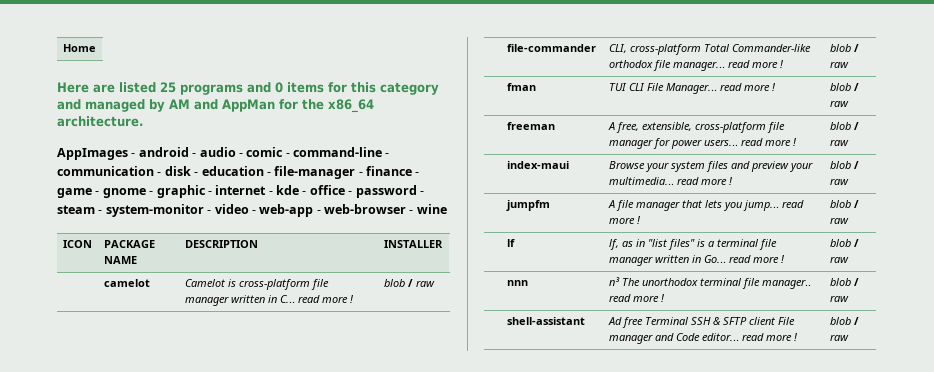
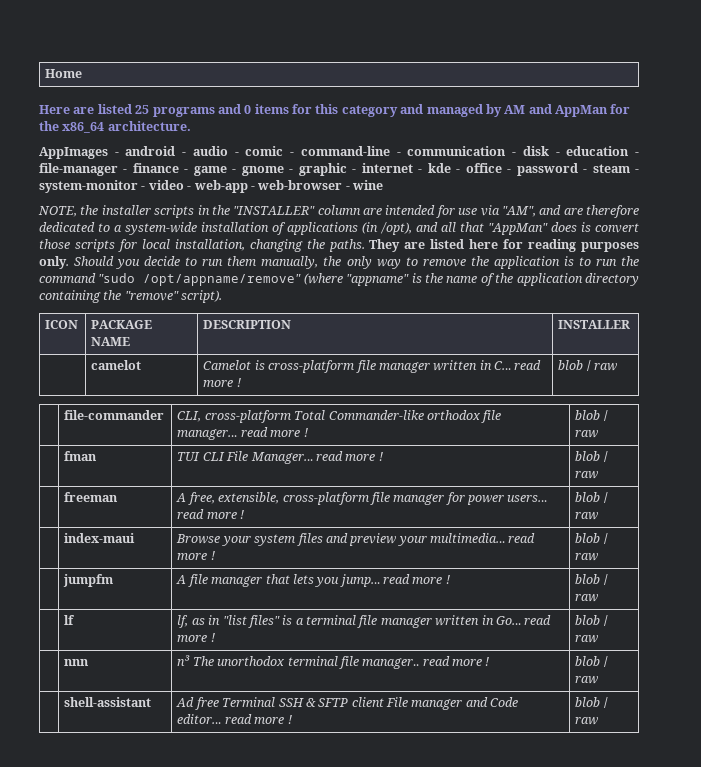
(447, 209) none -> [38,205,639,218] [39,222,639,235] [39,239,640,252] [39,256,639,269] [39,273,639,286] [39,290,223,303] // NOTE, the installer scripts in the "INSTALLER" column are intended for use via "AM", and are therefore dedicated to a system-wide installation of applications (in /opt), and all that "AppMan" does is convert those scripts for local installation, changing the paths. They are listed here for reading purposes only. Should you decide to run them manually, the only way to remove the application is to run the command "sudo /opt/appname/remove" (where "appname" is the name of the application directory containing the "remove" script).

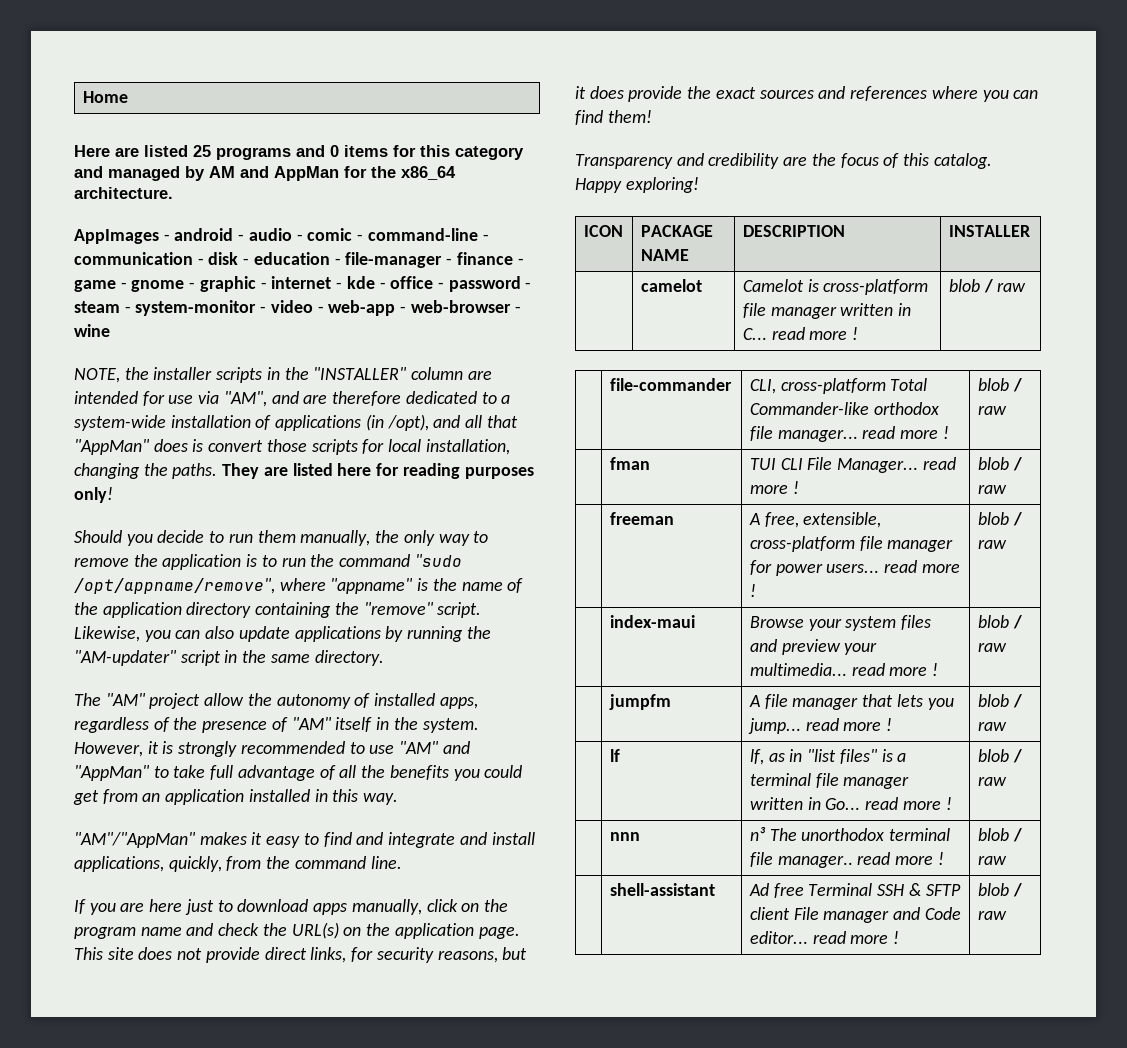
[39,256,69,269] only. -> [74,487,113,503] only! //
[143,273,343,286] /opt/appname/remove" (where -> [74,578,326,594] /opt/appname/remove", where
[181,290,223,303] script). -> [437,602,482,618] [74,626,491,642] [74,650,384,666] [74,693,478,709] [74,717,479,733] [74,741,470,757] [74,765,523,781] [73,789,399,805] [74,832,535,848] [74,856,402,872] [74,899,508,915] [74,922,520,939] [74,947,528,963] [575,86,1039,102] [575,110,652,125] [575,153,992,169] [575,177,699,193] script. Likewise, you can also update applications by running the "AM-updater" script in the same directory. // The "AM" project allow the autonomy of installed apps, regardless of the presence of "AM" itself in the system. However, it is strongly recommended to use "AM" and "AppMan" to take full advantage of all the benefits you could get from an application installed in this way. // "AM"/"AppMan" makes it easy to find and integrate and install applications, quickly, from the command line. // If you are here just to download apps manually, click on the program name and check the URL(s) on the application page. This site does not provide direct links, for security reasons, but it does provide the exact sources and references where you can find them! // Transparency and credibility are the focus of this catalog. Happy exploring!

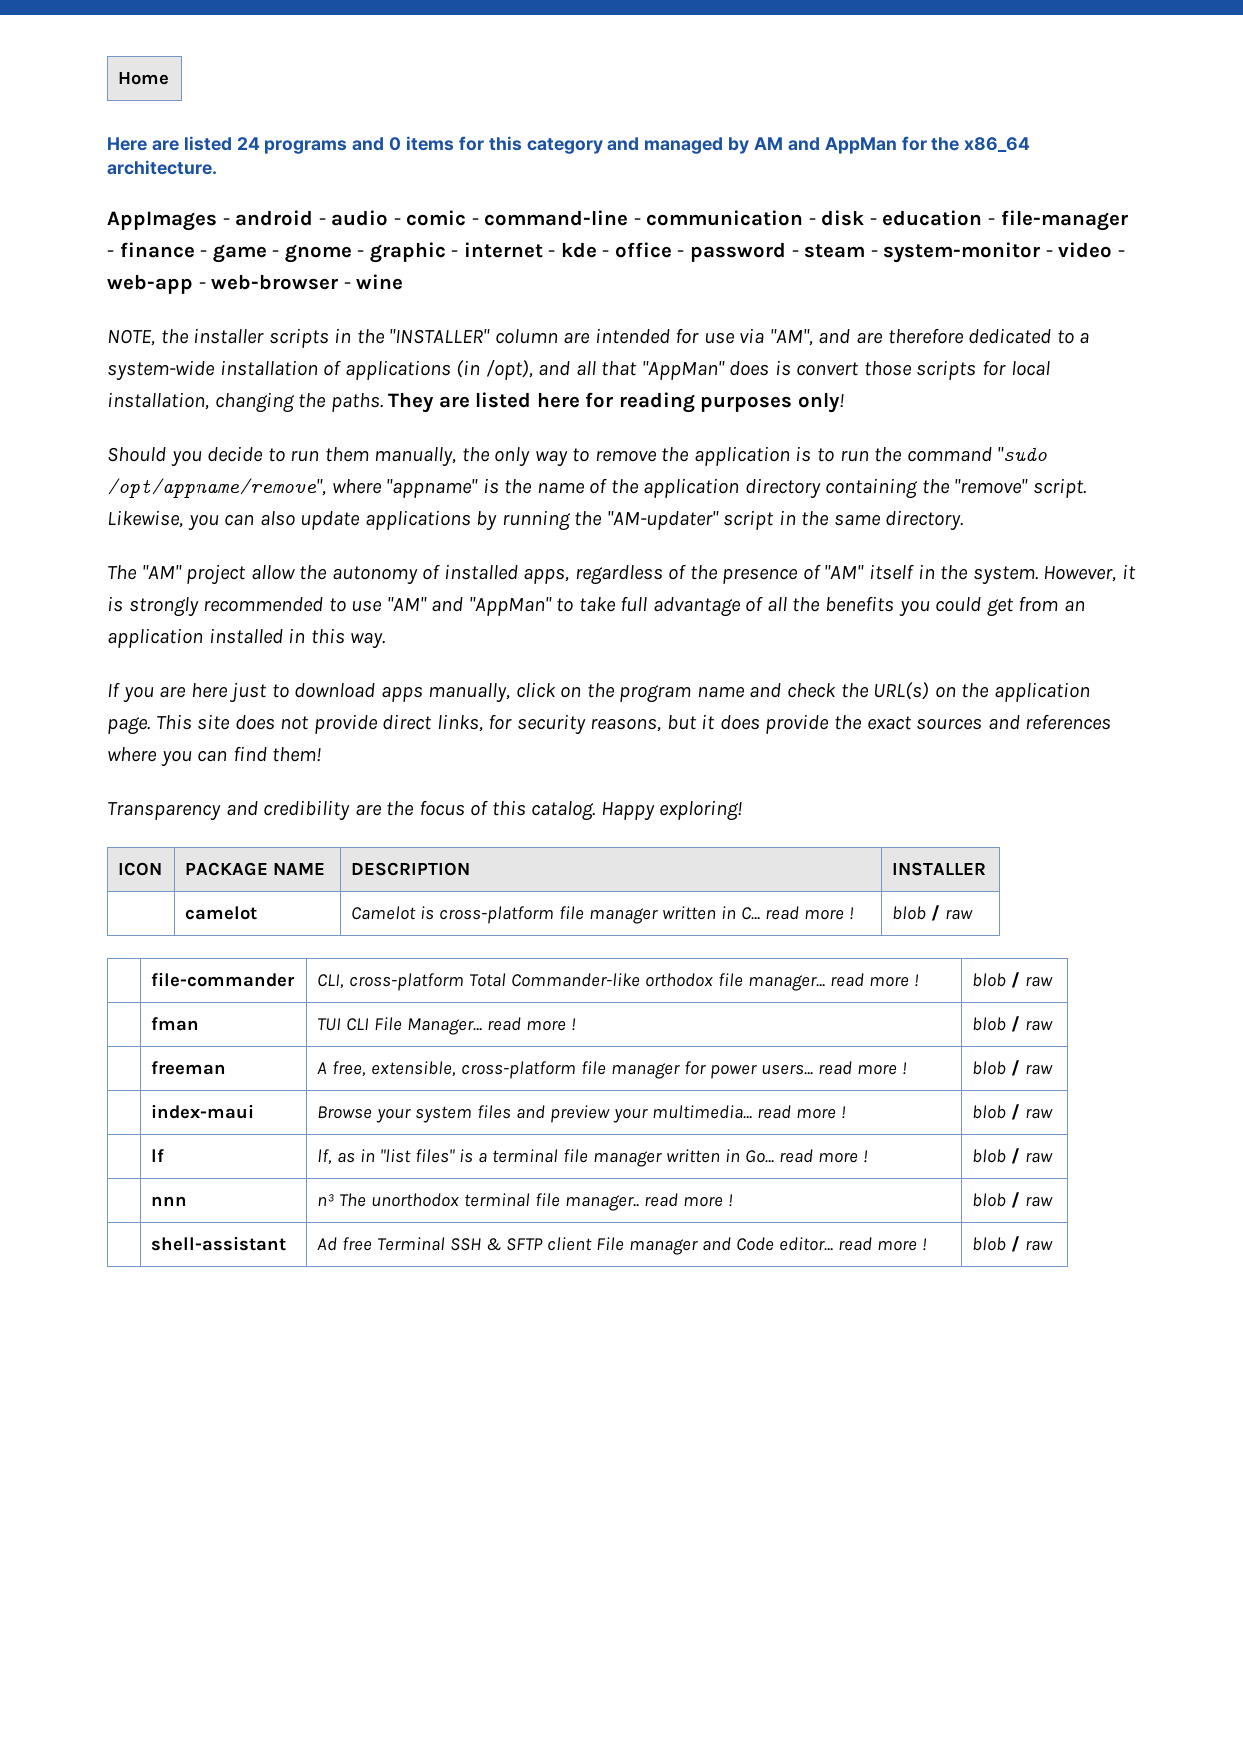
[193,145,211,157] 25 -> [236,137,260,150] 24
[74,832,535,848] [74,856,402,872] // "AM"/"AppMan" makes it easy to find and integrate and install applications, quickly, from the command line. -> (386, 640) none
[608,694,671,710] [748,694,954,710] [747,718,893,734] [977,694,1022,708] [977,722,1007,731] // | jumpfm | A file manager that lets you jump... read more ! | blob / raw -> (1054, 1113) none

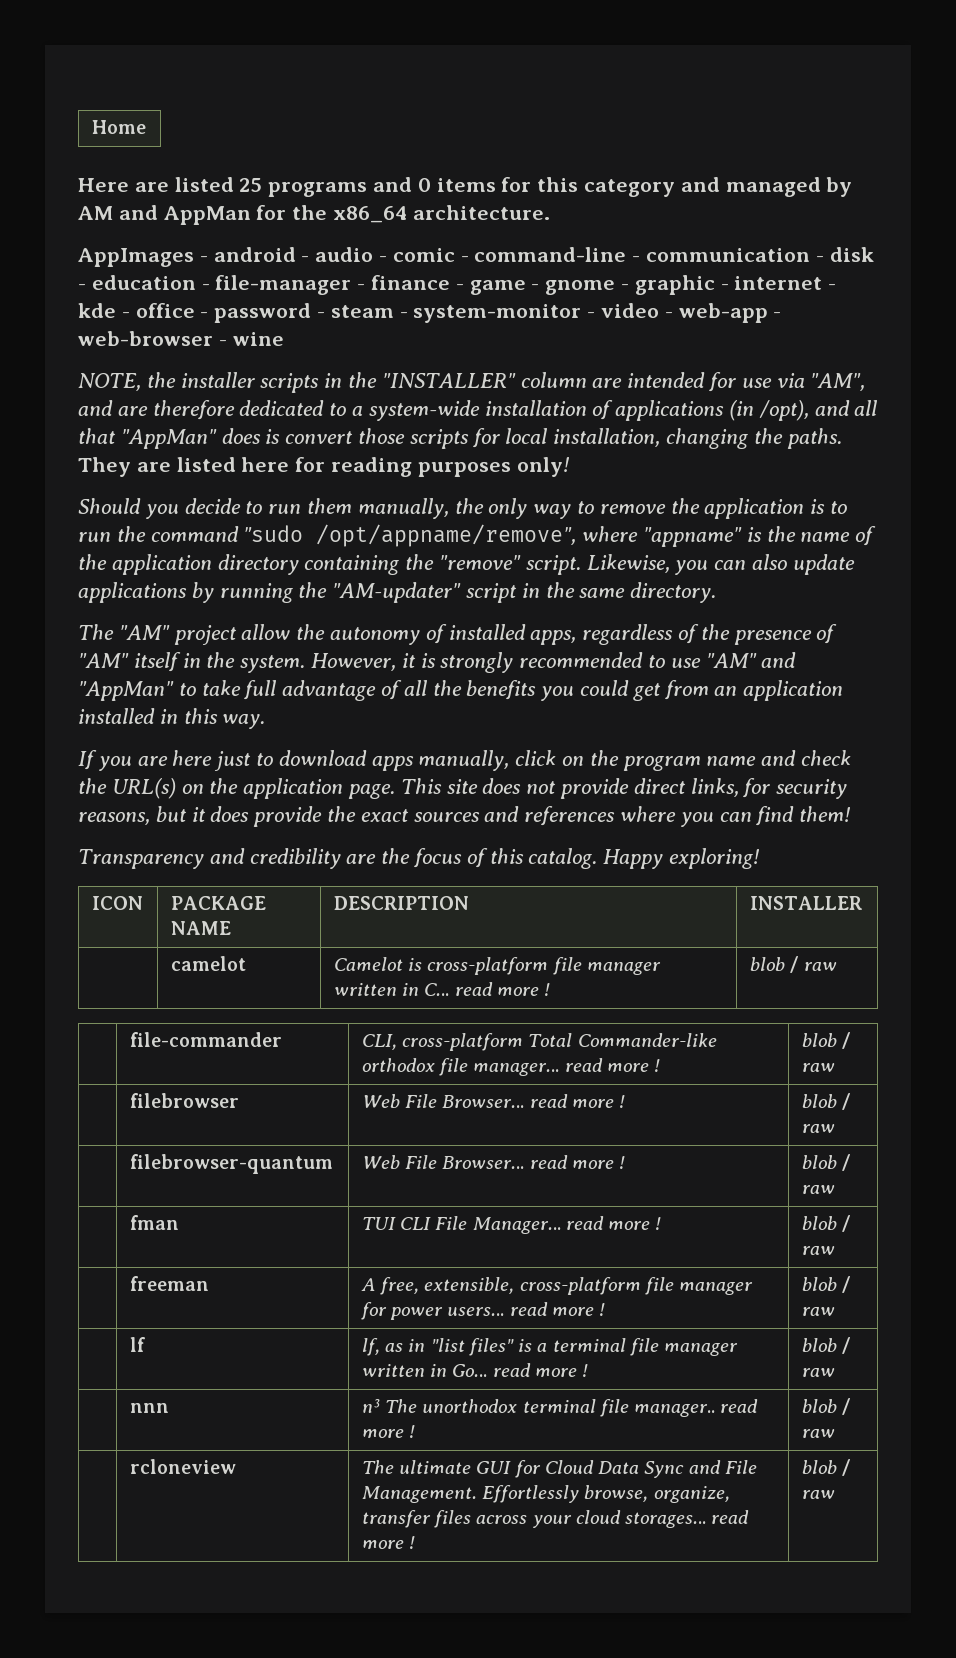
[236,137,260,150] 24 -> [239,178,263,192] 25
(1054, 981) none -> [129,1093,239,1108] [361,1094,626,1108] [801,1093,852,1110] [801,1124,835,1133] [129,1154,333,1174] [361,1155,626,1169] [801,1154,852,1171] [801,1185,835,1194] // | filebrowser | Web File Browser... read more ! | blob / raw // | filebrowser-quantum | Web File Browser... read more ! | blob / raw
[151,1104,255,1119] [317,1105,847,1123] [972,1104,1054,1120] // | index-maui | Browse your system files and preview your multimedia... read more ! | blob / raw -> (835, 1311) none
[151,1236,287,1251] [317,1237,834,1255] shell-assistant | Ad free Terminal SSH & SFTP client File manager and Code editor... -> [129,1459,236,1474] [361,1460,757,1478] [361,1485,730,1503] [361,1510,707,1528] rcloneview | The ultimate GUI for Cloud Data Sync and File Management. Effortlessly browse, organize, transfer files across your cloud storages...

